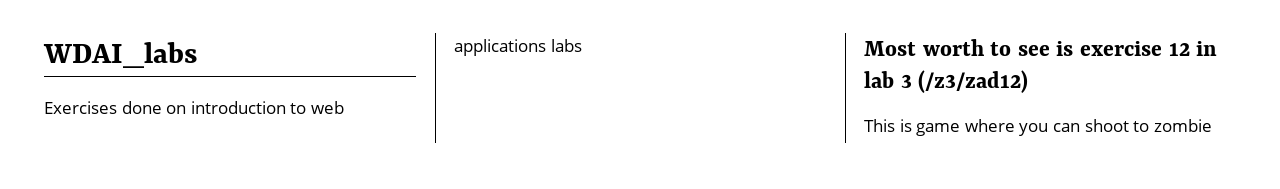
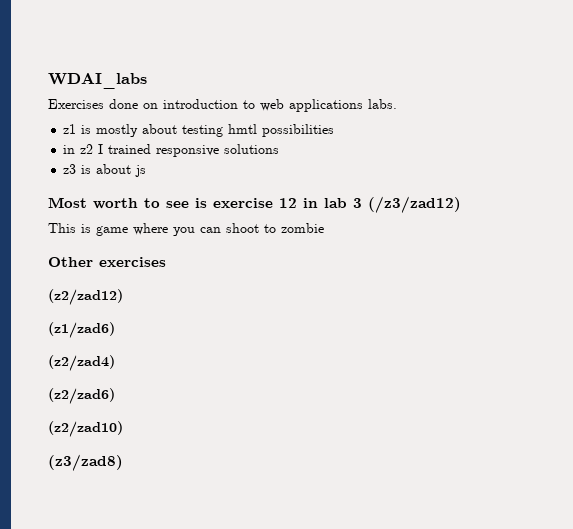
[550,39,582,52] labs -> [368,99,397,109] [63,124,335,137] [63,144,280,157] [63,164,147,177] labs. // z1 is mostly about testing hmtl possibilities // in z2 I trained responsive solutions // z3 is about js
(1212, 125) none -> [48,257,166,267] [48,289,123,305] [48,322,115,338] [48,355,115,371] [48,388,115,404] [48,421,123,437] [48,454,123,471] // Other exercises // (z2/zad12) // (z1/zad6) // (z2/zad4) // (z2/zad6) // (z2/zad10) // (z3/zad8)

